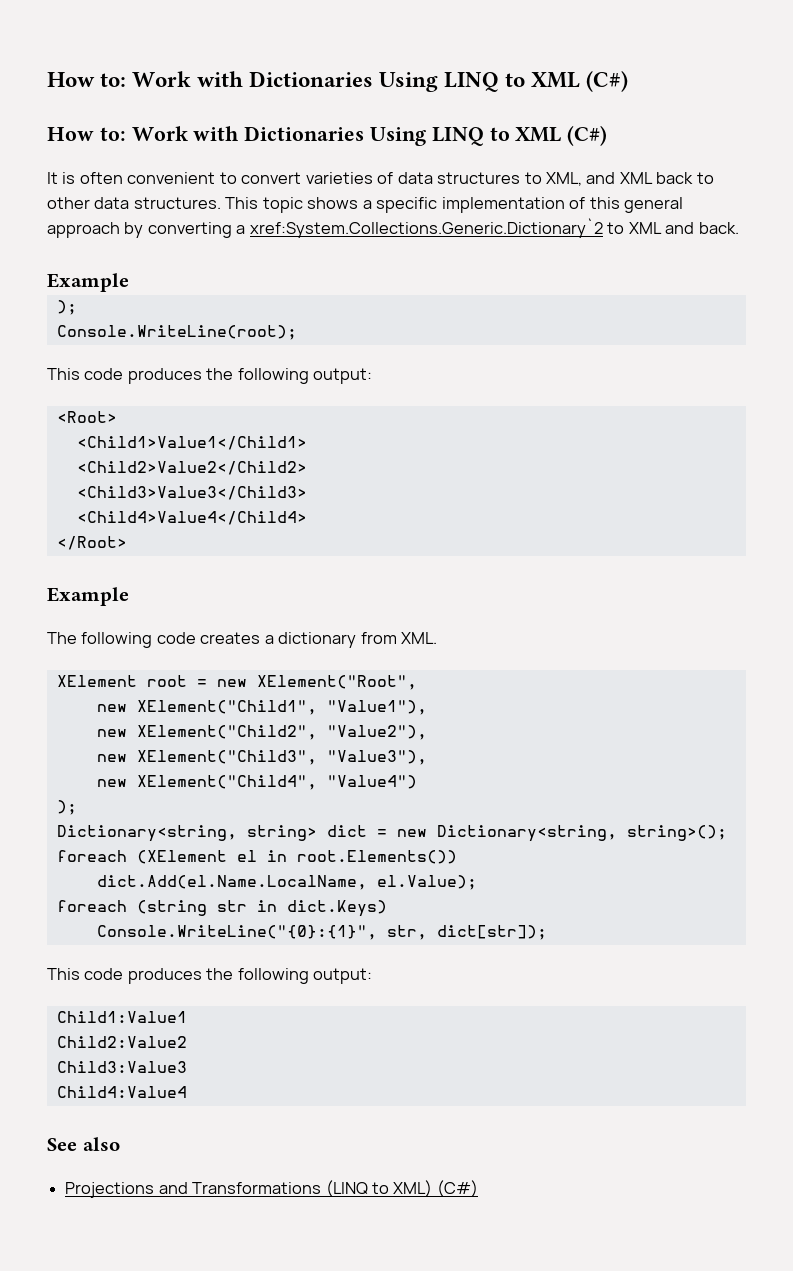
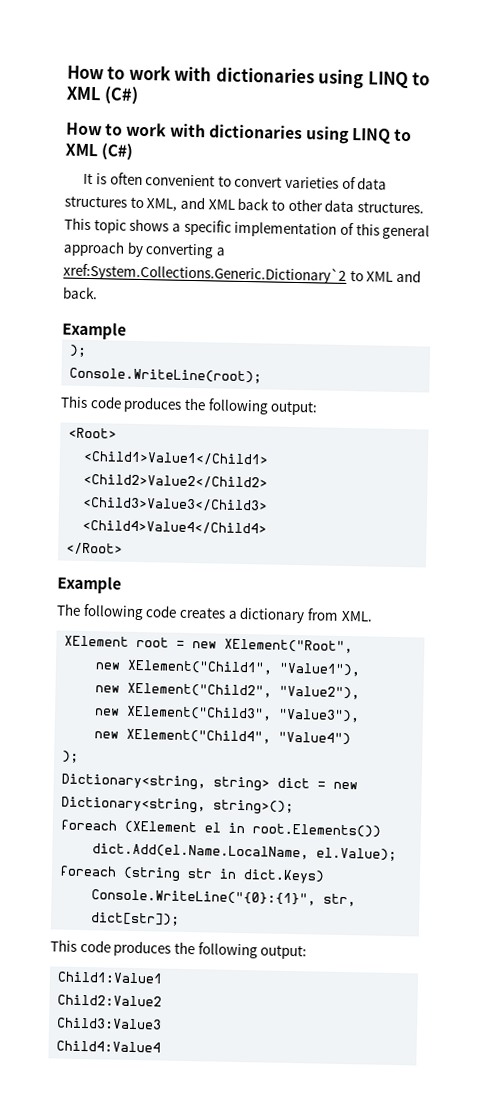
[47,71,439,92] How to: Work with Dictionaries Using -> [67,65,365,89] How to work with dictionaries using
[99,126,427,146] to: Work with Dictionaries Using -> [105,122,349,144] to work with dictionaries using
[47,1137,120,1151] [65,1180,478,1198] // See also // Projections and Transformations (LINQ to XML) (C#) -> (162, 1046) none

